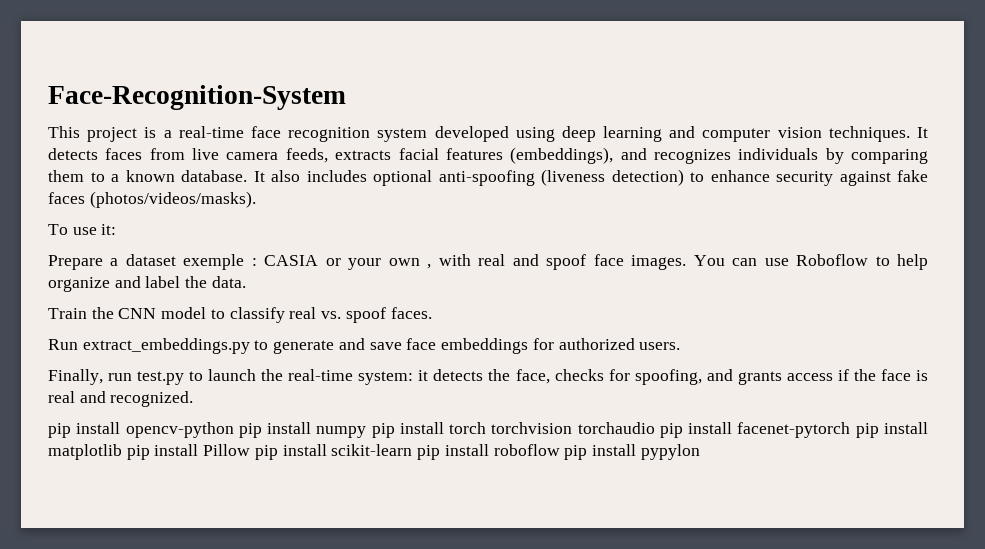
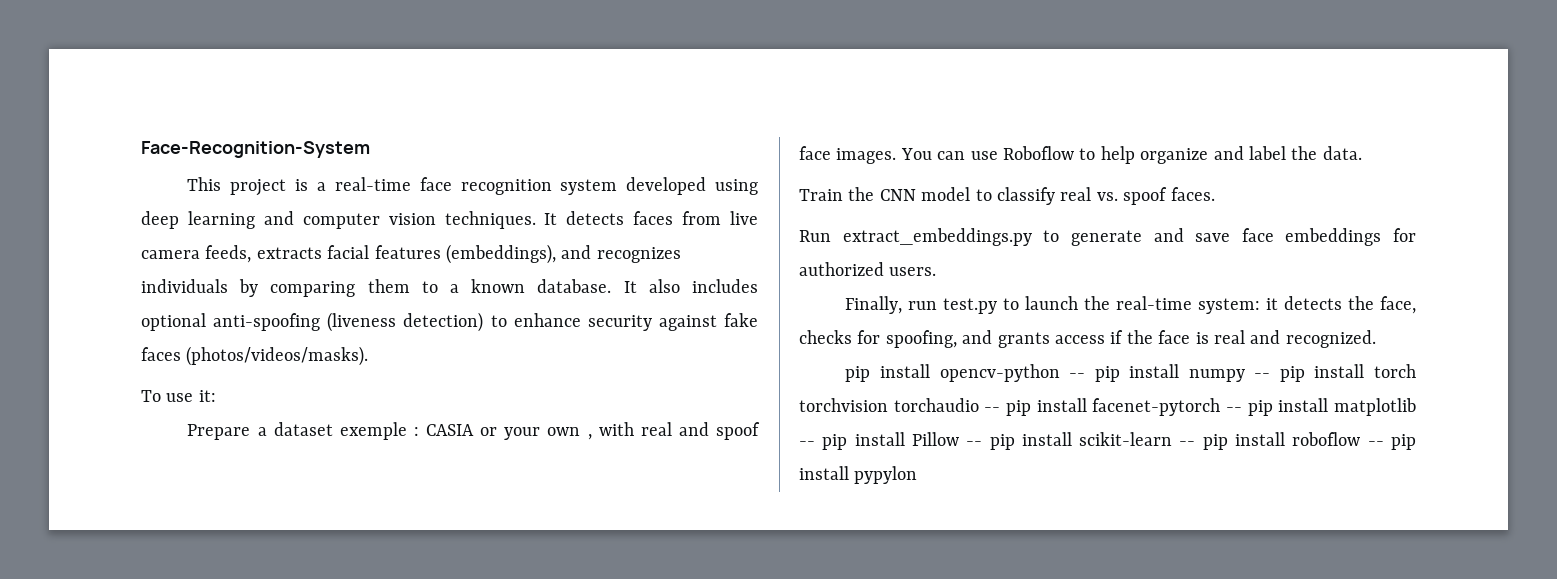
(234, 430) none -> [1069,373,1086,378] --
(367, 432) none -> [1254,373,1271,378] --
(655, 428) none -> [984,407,1001,412] --
(851, 430) none -> [1226,407,1242,412] --
(122, 452) none -> [799,441,815,446] --
(251, 450) none -> [966,441,983,446] --
(413, 450) none -> [1179,441,1196,446] --
(560, 450) none -> [1367,441,1384,446] --

